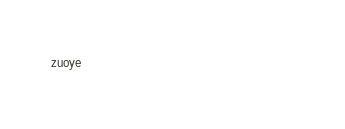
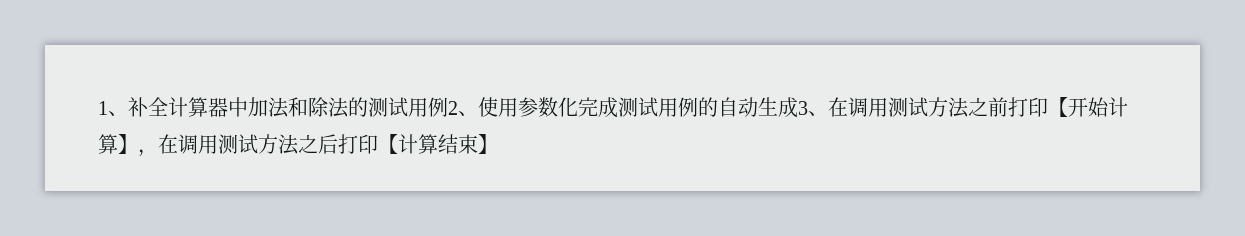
[51,60,81,70] zuoye -> [98,97,1128,118] [98,134,498,157] 1、补全计算器中加法和除法的测试用例2、使用参数化完成测试用例的自动生成3、在调用测试方法之前打印【开始计算】，在调用测试方法之后打印【计算结束】

